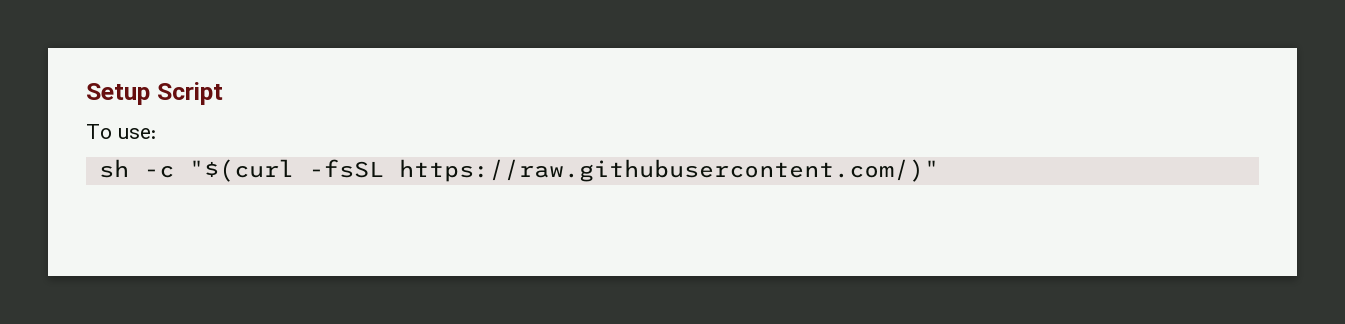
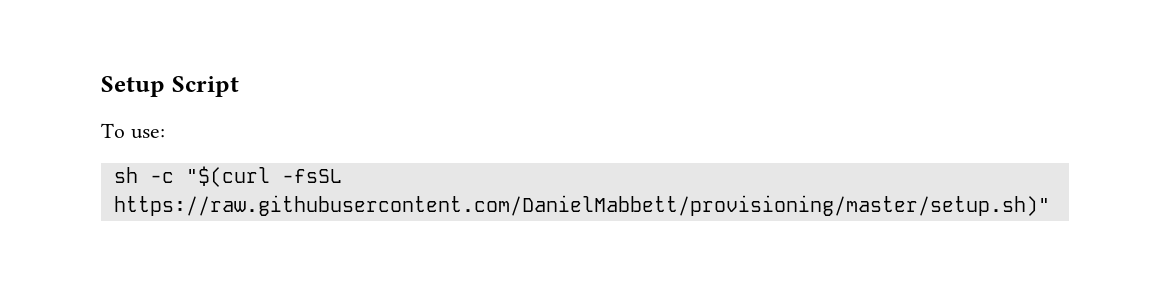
[398,159,939,182] https://raw.githubusercontent.com/)" -> [113,195,1050,216] https://raw.githubusercontent.com/DanielMabbett/provisioning/master/setup.sh)"

